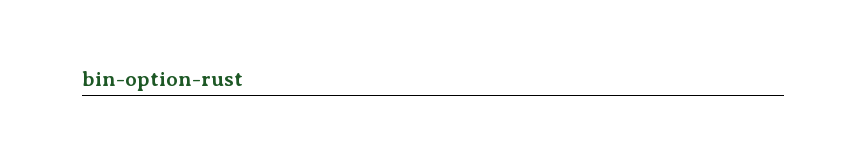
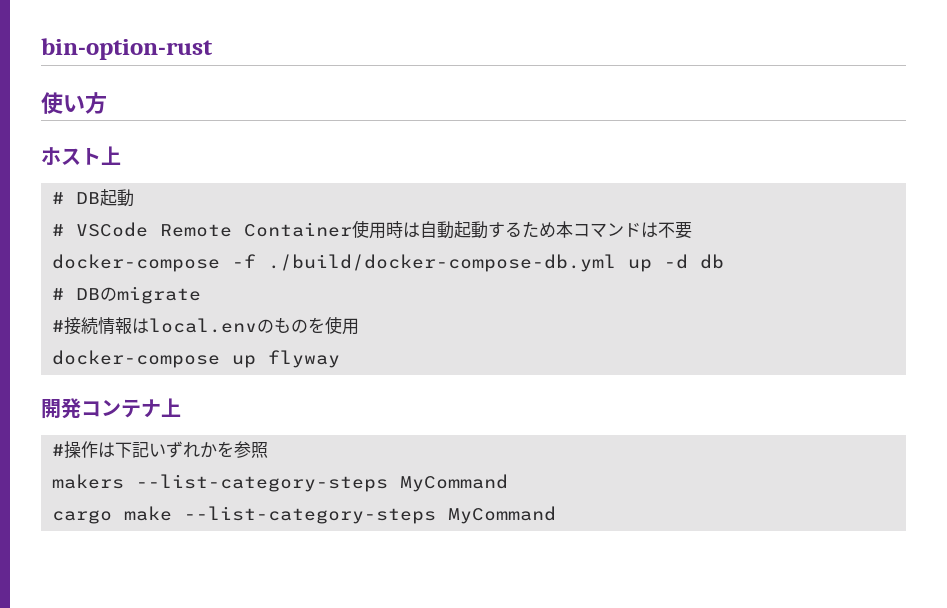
(243, 81) none -> [41,92,107,114] [41,146,121,165] [52,189,135,207] [52,220,693,239] [52,254,725,272] [52,286,202,304] [52,316,360,335] [52,350,341,368] [41,398,181,419] [52,441,269,459] [52,474,509,492] [52,506,557,524] // 使い方 // ホスト上 // # DB起動 // # VSCode Remote Container使用時は自動起動するため本コマンドは不要 // docker-compose -f ./build/docker-compose-db.yml up -d db // # DBのmigrate // #接続情報はlocal.envのものを使用 // docker-compose up flyway // 開発コンテナ上 // #操作は下記いずれかを参照 // makers --list-category-steps MyCommand // cargo make --list-category-steps MyCommand

